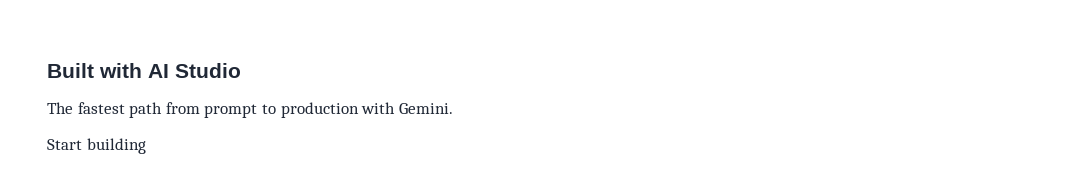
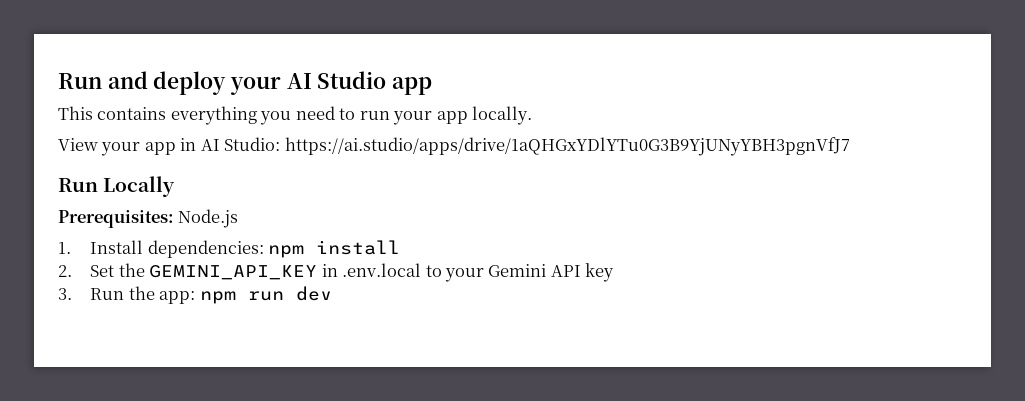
[47,63,241,78] [47,102,453,118] [47,138,146,154] Built with AI Studio // The fastest path from prompt to production with Gemini. // Start building -> [58,71,433,95] [58,106,533,125] [58,137,850,156] [58,176,176,197] [58,209,239,228] [58,240,401,258] [58,263,615,282] [58,286,332,304] Run and deploy your AI Studio app // This contains everything you need to run your app locally. // View your app in AI Studio: https://ai.studio/apps/drive/1aQHGxYDlYTu0G3B9YjUNyYBH3pgnVfJ7 // Run Locally // Prerequisites: Node.js // 1. Install dependencies: npm install // 2. Set the GEMINI_API_KEY in .env.local to your Gemini API key // 3. Run the app: npm run dev

